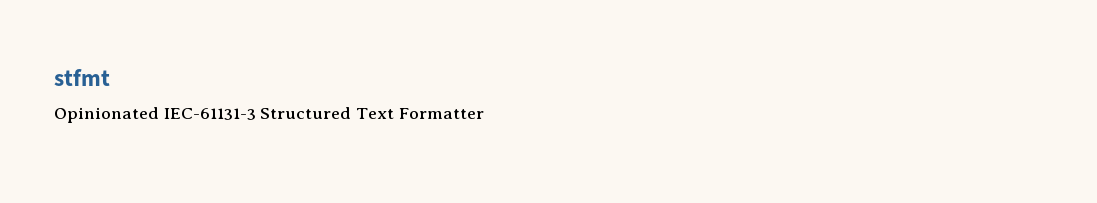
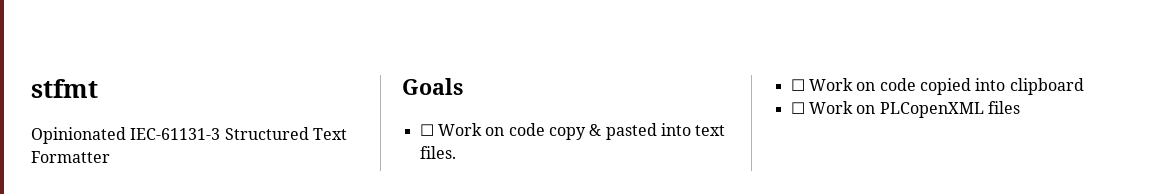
(484, 113) none -> [402,78,463,95] [419,123,726,140] [419,146,456,159] [790,78,1084,95] [790,101,1020,118] // Goals // ☐ Work on code copy & pasted into text files. // ☐ Work on code copied into clipboard // ☐ Work on PLCopenXML files

